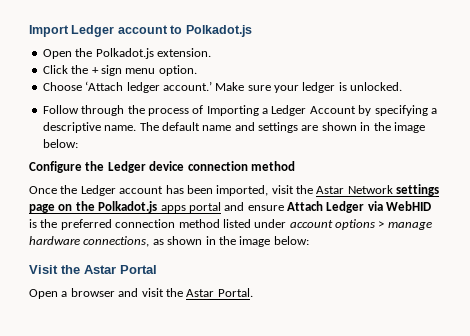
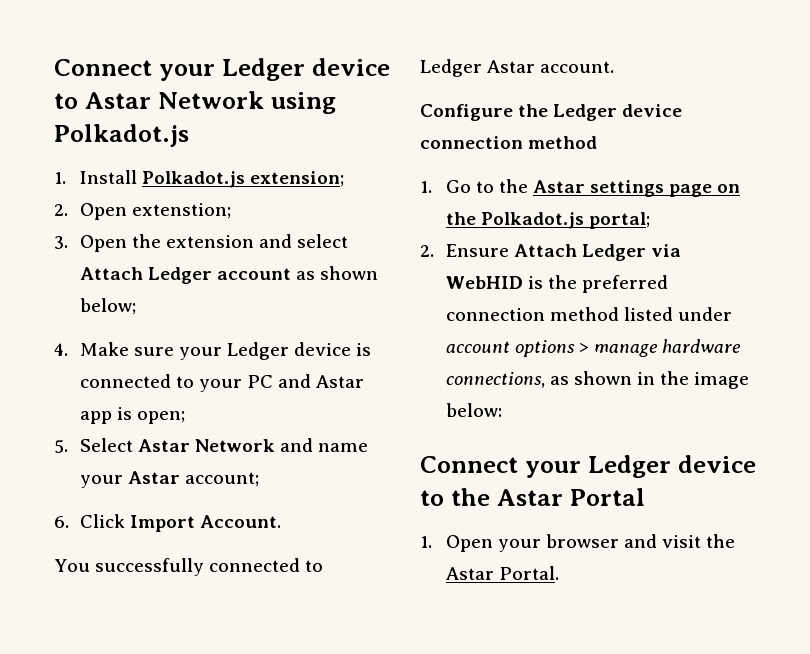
[29,25,252,37] [42,48,211,59] [42,65,197,76] [42,81,403,93] [42,105,437,116] [42,122,425,133] [42,139,78,148] Import Ledger account to Polkadot.js // Open the Polkadot.js extension. // Click the + sign menu option. // Choose ‘Attach ledger account.’ Make sure your ledger is unlocked. // Follow through the process of Importing a Ledger Account by specifying a descriptive name. The default name and settings are shown in the image below: -> [54,58,390,81] [54,91,336,114] [54,124,189,147] [54,170,344,188] [54,203,231,220] [54,234,349,252] [79,266,379,284] [79,298,136,315] [54,342,372,360] [79,374,365,392] [79,407,185,424] [54,438,369,453] [79,471,259,488] [54,514,281,532] [54,558,324,576] [420,59,615,77] Connect your Ledger device to Astar Network using Polkadot.js // 1. Install Polkadot.js extension; // 2. Open extenstion; // 3. Open the extension and select Attach Ledger account as shown below; // 4. Make sure your Ledger device is connected to your PC and Astar app is open; // 5. Select Astar Network and name your Astar account; // 6. Click Import Account. // You successfully connected to Ledger Astar account.
[29,185,393,196] Once the Ledger account has been imported, visit the Astar Network -> [420,179,586,193] 1. Go to the Astar
[160,202,284,213] apps portal and ensure -> [588,212,650,229] [420,244,509,257] portal; // 2. Ensure
[29,265,58,274] Visit -> [420,455,756,478] [420,490,444,506] Connect your Ledger device to
[29,289,68,299] Open a -> [420,535,541,552] 1. Open your

